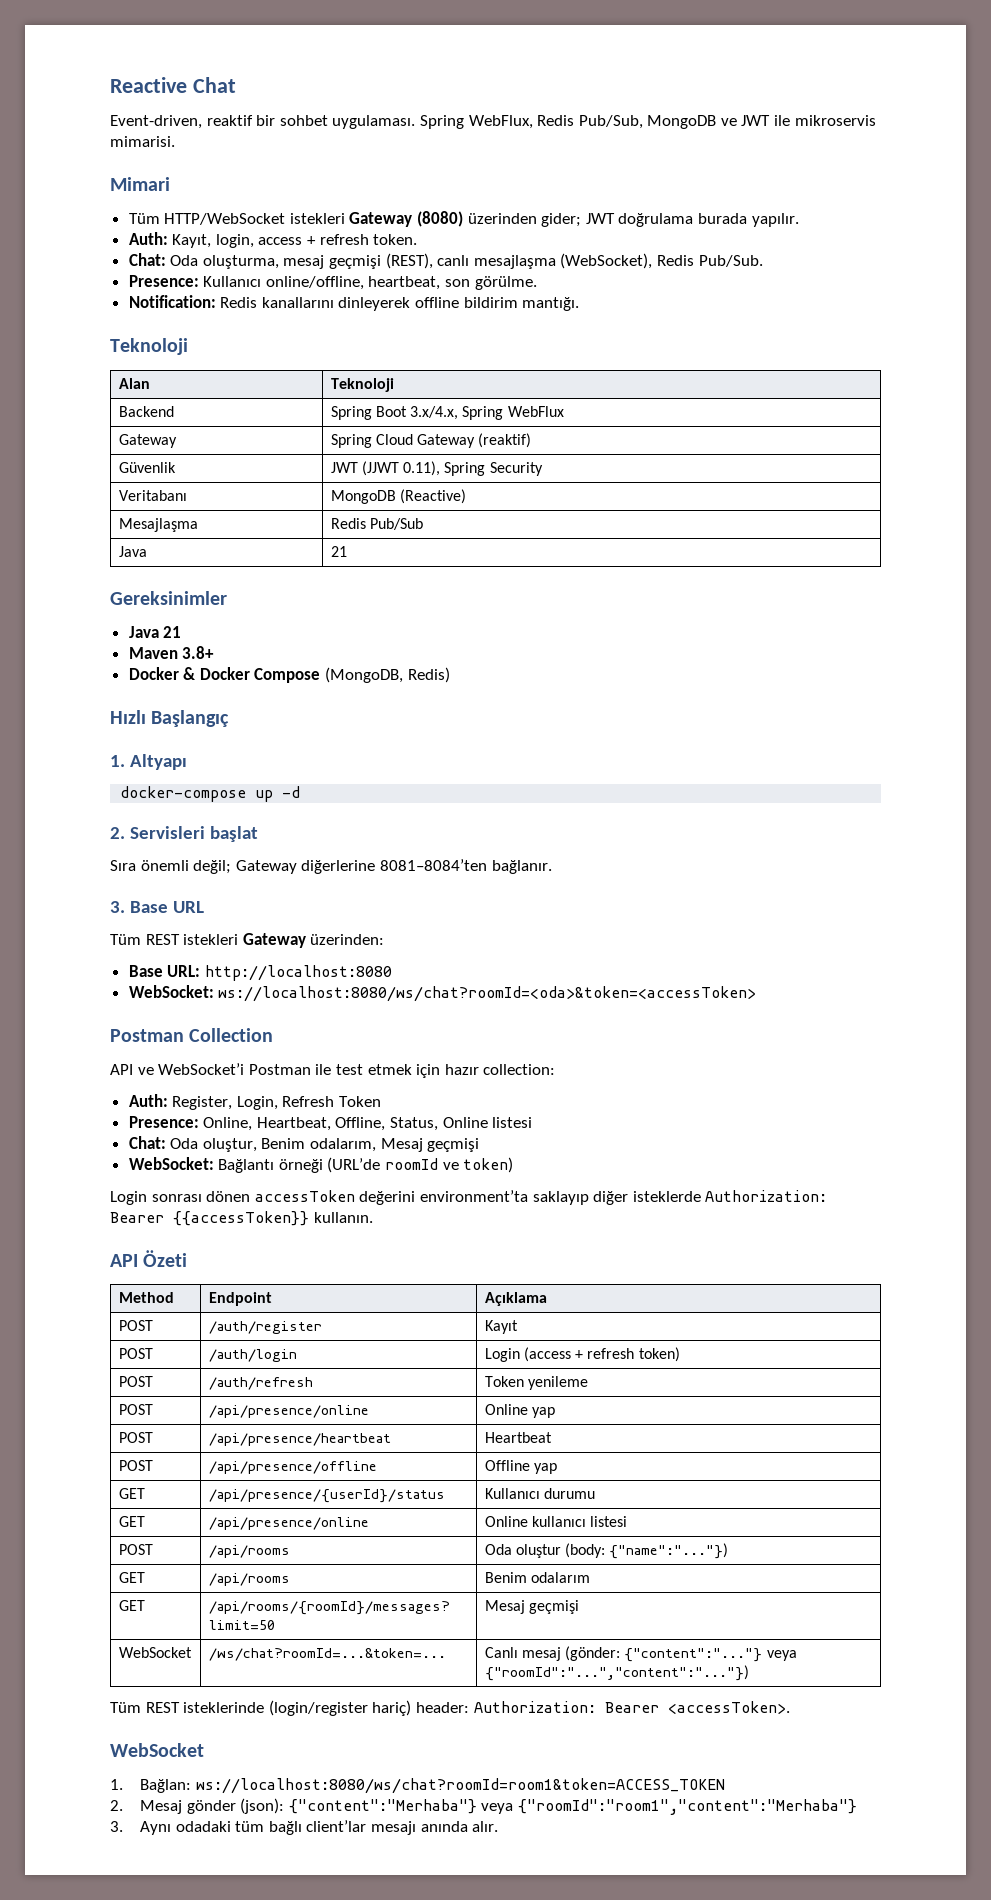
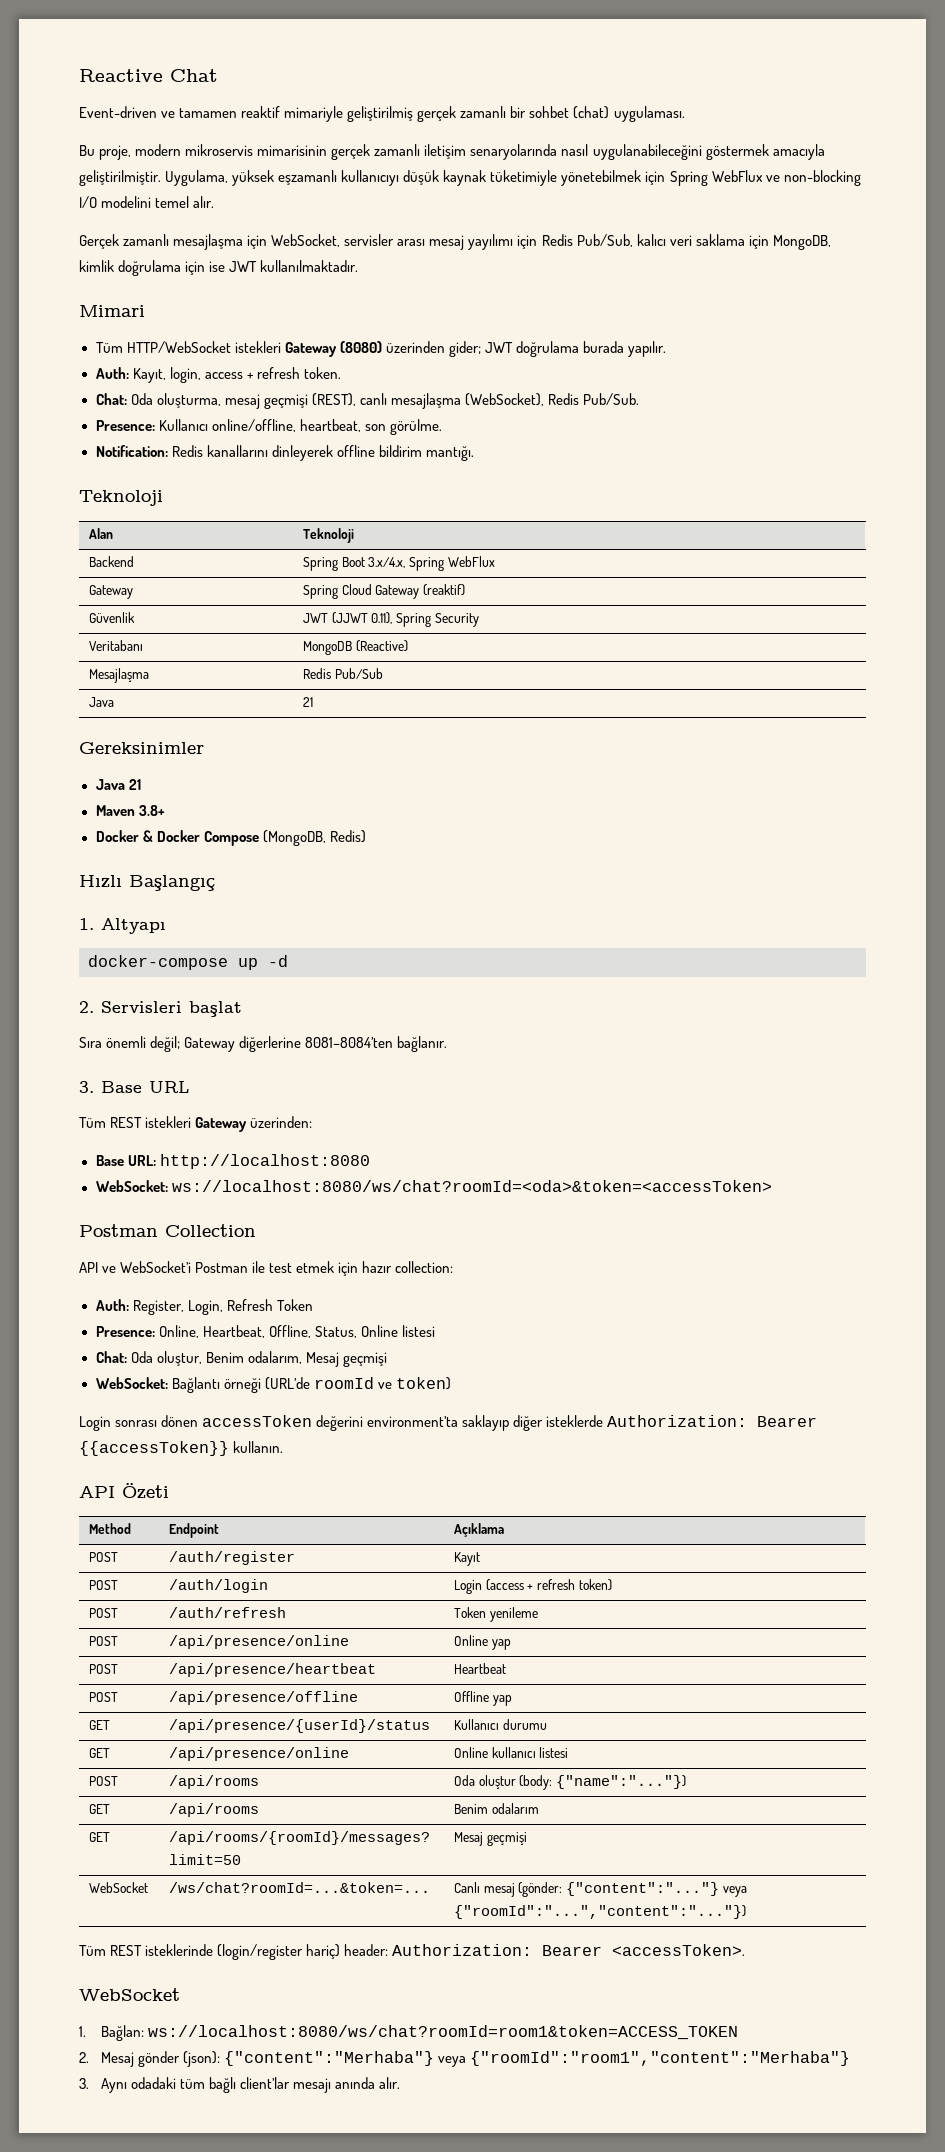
[110,115,253,129] Event-driven, reaktif -> [79,106,507,122] Event-driven ve tamamen reaktif mimariyle geliştirilmiş gerçek zamanlı
(328, 120) none -> [573,106,610,119] (chat)
[419,115,876,129] [110,136,175,147] Spring WebFlux, Redis Pub/Sub, MongoDB ve JWT ile mikroservis mimarisi. -> [79,144,825,160] [79,170,861,186] [79,196,215,208] [79,234,831,250] [79,260,359,276] // Bu proje, modern mikroservis mimarisinin gerçek zamanlı iletişim senaryolarında nasıl uygulanabileceğini göstermek amacıyla geliştirilmiştir. Uygulama, yüksek eşzamanlı kullanıcıyı düşük kaynak tüketimiyle yönetebilmek için Spring WebFlux ve non-blocking I/O modelini temel alır. // Gerçek zamanlı mesajlaşma için WebSocket, servisler arası mesaj yayılımı için Redis Pub/Sub, kalıcı veri saklama için MongoDB, kimlik doğrulama için ise JWT kullanılmaktadır.

